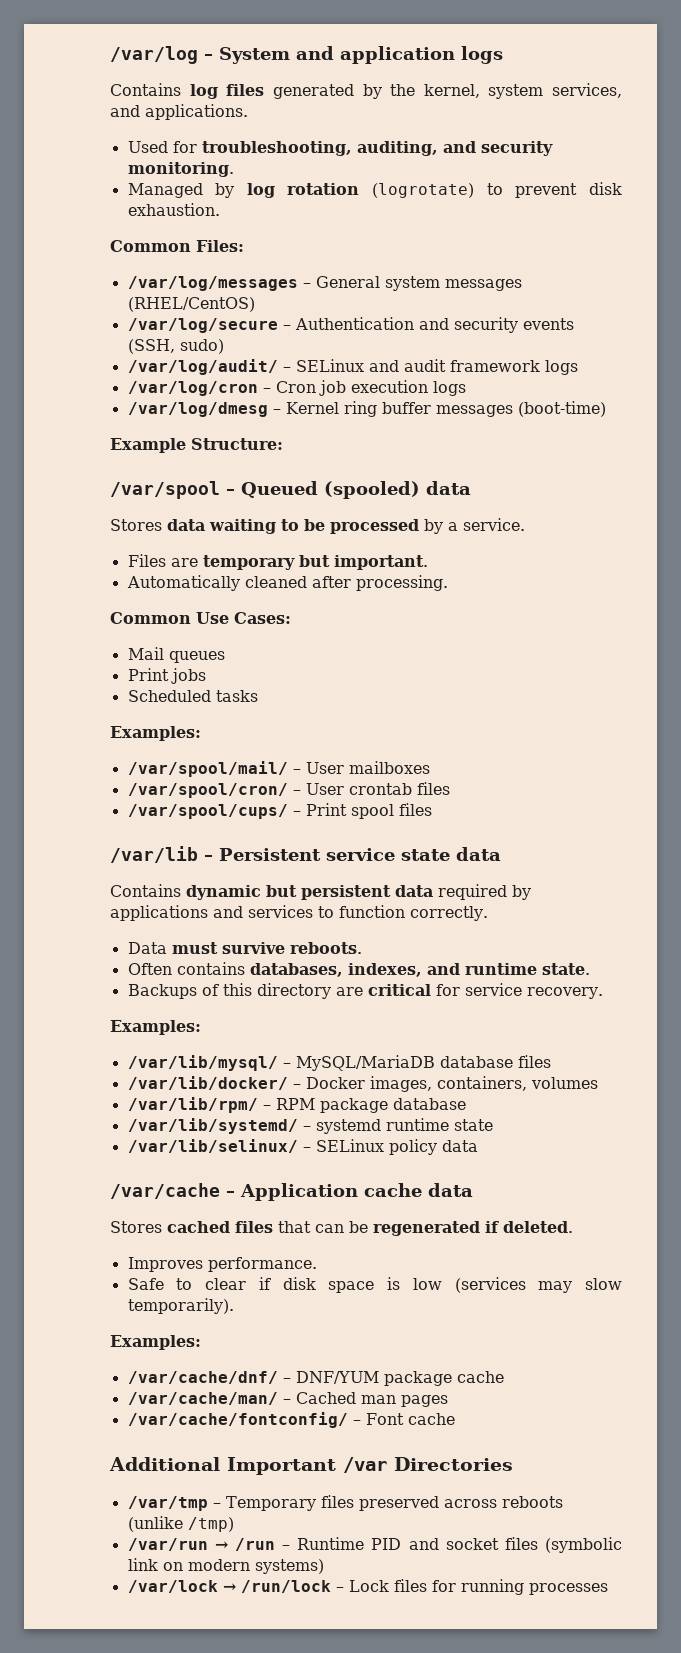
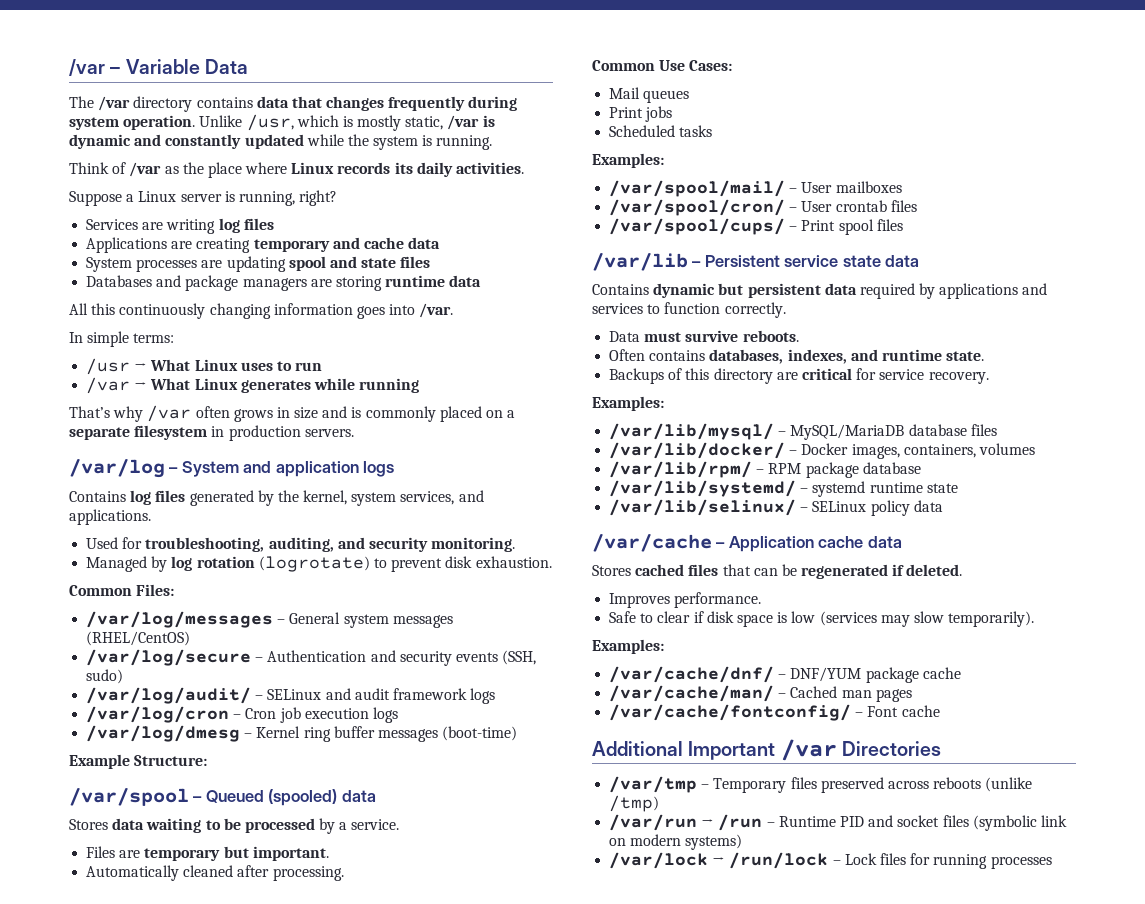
(110, 55) none -> [69,59,248,76] [69,96,518,112] [69,114,495,131] [69,134,493,150] [69,162,525,178] [69,190,338,206] [86,218,274,234] [86,237,441,253] [86,256,431,272] [86,275,482,291] [69,303,454,319] [69,331,175,347] [86,358,323,375] [86,377,420,394] [69,405,516,422] [69,425,354,441] /var – Variable Data // The /var directory contains data that changes frequently during system operation. Unlike /usr, which is mostly static, /var is dynamic and constantly updated while the system is running. // Think of /var as the place where Linux records its daily activities. // Suppose a Linux server is running, right? // Services are writing log files // Applications are creating temporary and cache data // System processes are updating spool and state files // Databases and package managers are storing runtime data // All this continuously changing information goes into /var. // In simple terms: // /usr → What Linux uses to run // /var → What Linux generates while running // That’s why /var often grows in size and is commonly placed on a separate filesystem in production servers. //

